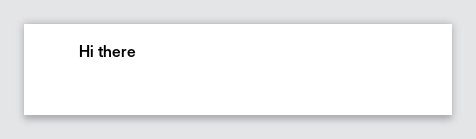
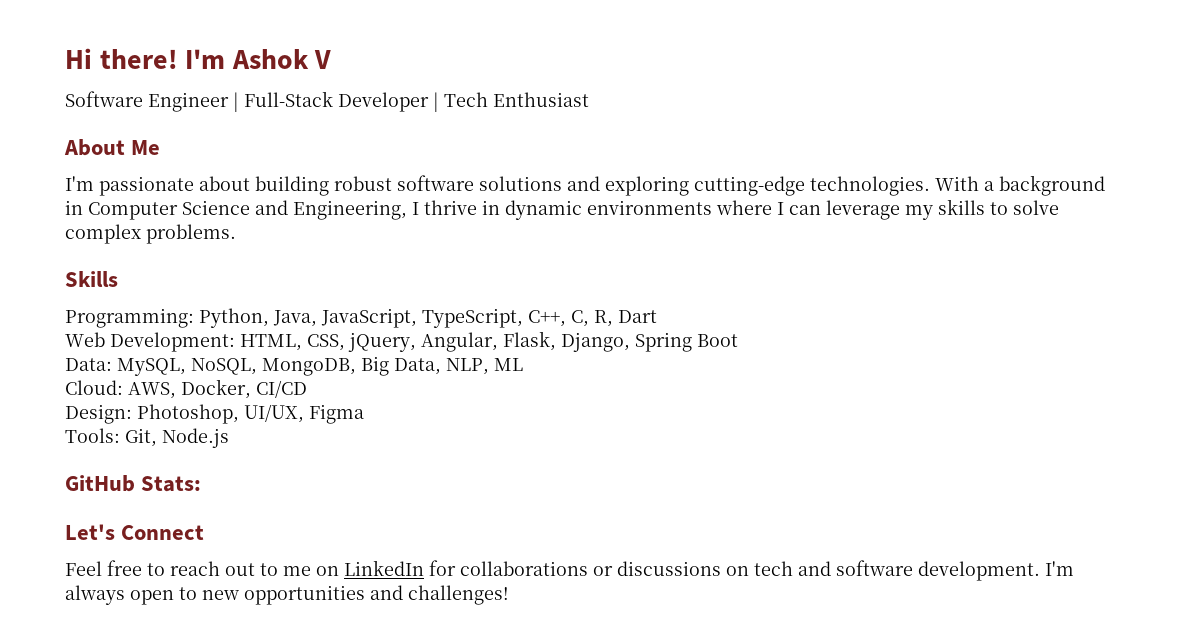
[98,45,137,57] there -> [99,49,332,69] [65,91,589,112] [64,139,161,156] [65,175,1105,196] [65,199,1059,220] [65,224,236,244] [65,271,118,287] [65,308,657,328] [65,331,738,352] [65,356,523,376] [65,379,307,399] [65,404,364,424] [65,428,229,448] [65,475,202,492] [65,524,205,540] [65,560,1074,581] [65,585,509,605] there! I'm Ashok V // Software Engineer | Full-Stack Developer | Tech Enthusiast // About Me // I'm passionate about building robust software solutions and exploring cutting-edge technologies. With a background in Computer Science and Engineering, I thrive in dynamic environments where I can leverage my skills to solve complex problems. // Skills // Programming: Python, Java, JavaScript, TypeScript, C++, C, R, Dart // Web Development: HTML, CSS, jQuery, Angular, Flask, Django, Spring Boot // Data: MySQL, NoSQL, MongoDB, Big Data, NLP, ML // Cloud: AWS, Docker, CI/CD // Design: Photoshop, UI/UX, Figma // Tools: Git, Node.js // GitHub Stats: // Let's Connect // Feel free to reach out to me on LinkedIn for collaborations or discussions on tech and software development. I'm always open to new opportunities and challenges!

